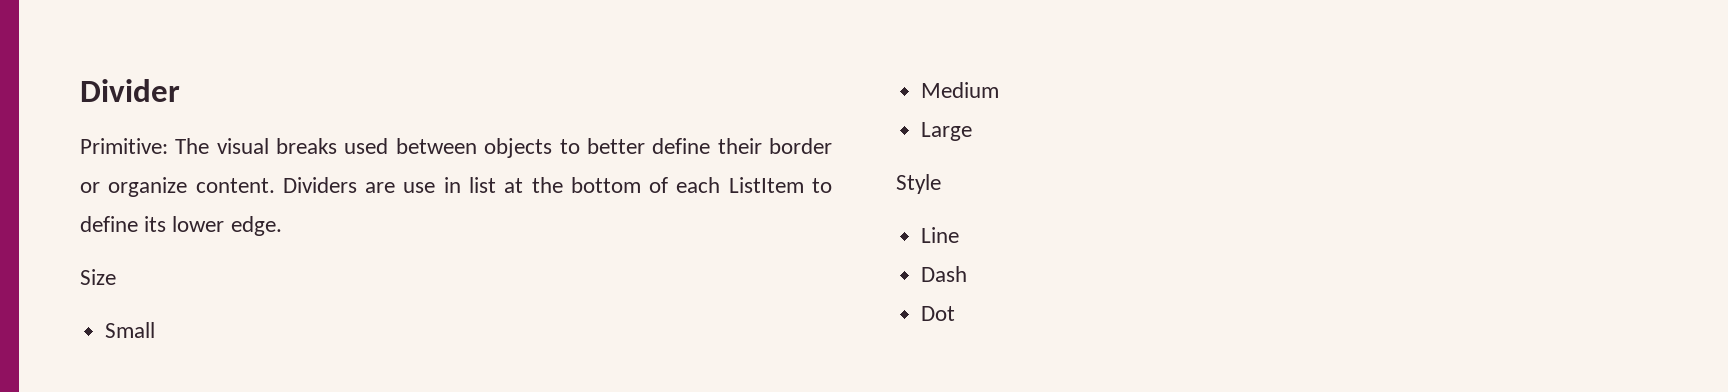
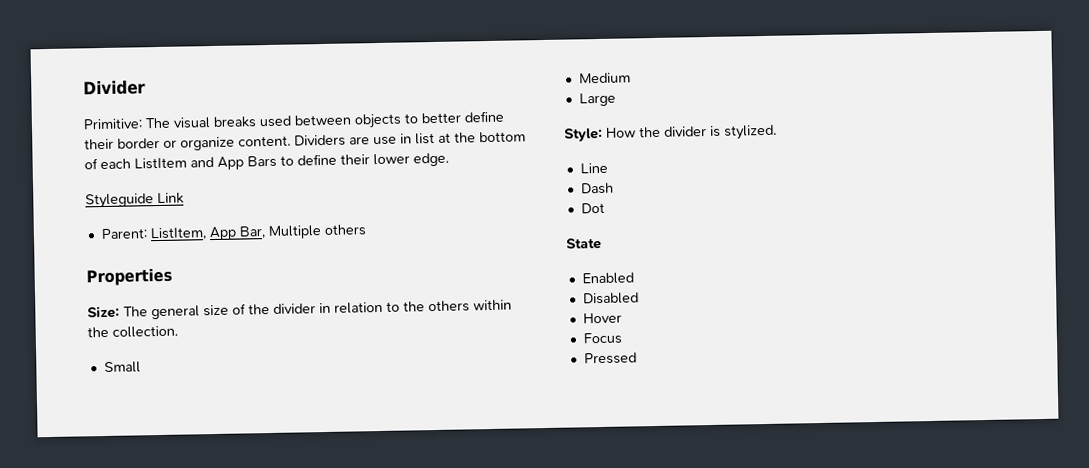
(804, 185) none -> [190,155,277,170] and App Bars
[144,216,167,232] its -> [340,154,370,165] their
[80,269,116,285] [105,322,156,338] [921,82,1000,98] [921,122,973,141] [896,174,941,194] [921,227,960,243] [921,266,968,282] [921,306,956,321] Size // Small // Medium // Large // Style // Line // Dash // Dot -> [85,192,184,209] [100,224,366,241] [86,267,173,287] [87,299,512,320] [87,325,178,338] [103,361,141,374] [578,72,631,84] [578,92,616,107] [564,124,777,142] [579,162,608,174] [580,182,614,195] [580,202,605,214] [566,237,602,250] [581,272,634,285] [582,292,639,305] [582,312,622,324] [582,332,623,345] [583,352,637,365] Styleguide Link // Parent: ListItem, App Bar, Multiple others // Properties // Size: The general size of the divider in relation to the others within the collection. // Small // Medium // Large // Style: How the divider is stylized. // Line // Dash // Dot // State // Enabled // Disabled // Hover // Focus // Pressed

